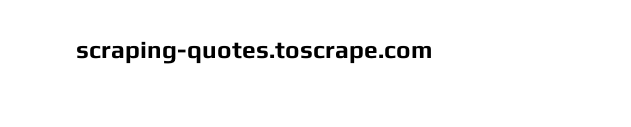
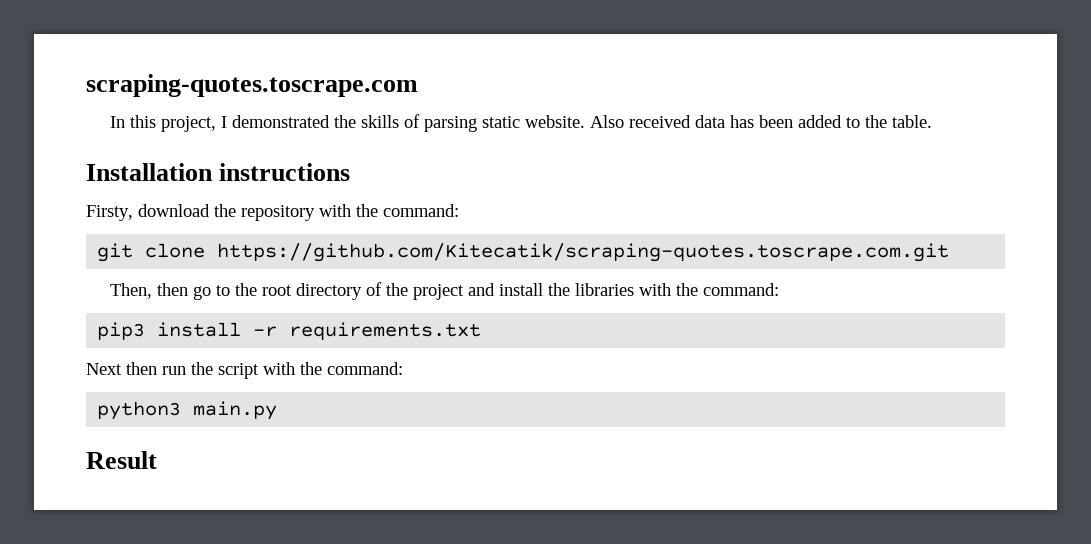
(432, 52) none -> [110,114,933,132] [86,163,351,181] [86,204,459,221] [97,243,950,262] [110,282,780,300] [97,322,482,340] [86,362,403,379] [97,401,278,420] [86,451,157,469] // In this project, I demonstrated the skills of parsing static website. Also received data has been added to the table. // Installation instructions // Firsty, download the repository with the command: // git clone https://github.com/Kitecatik/scraping-quotes.toscrape.com.git // Then, then go to the root directory of the project and install the libraries with the command: // pip3 install -r requirements.txt // Next then run the script with the command: // python3 main.py // Result

